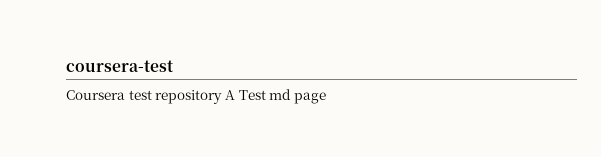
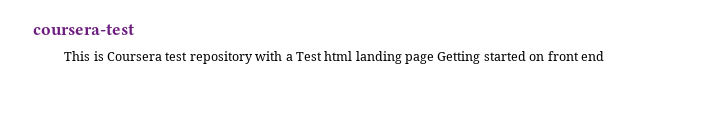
(174, 66) none -> [64,51,104,61] This is
[224,89,326,104] A Test md page -> [255,51,604,64] with a Test html landing page Getting started on front end

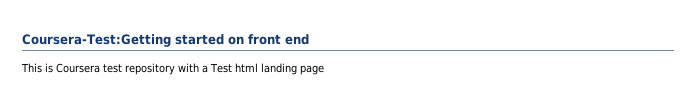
[33,24,134,35] coursera-test -> [22,34,309,47] Coursera-Test:Getting started on front end
[437,51,604,64] Getting started on front end -> (324, 70) none

